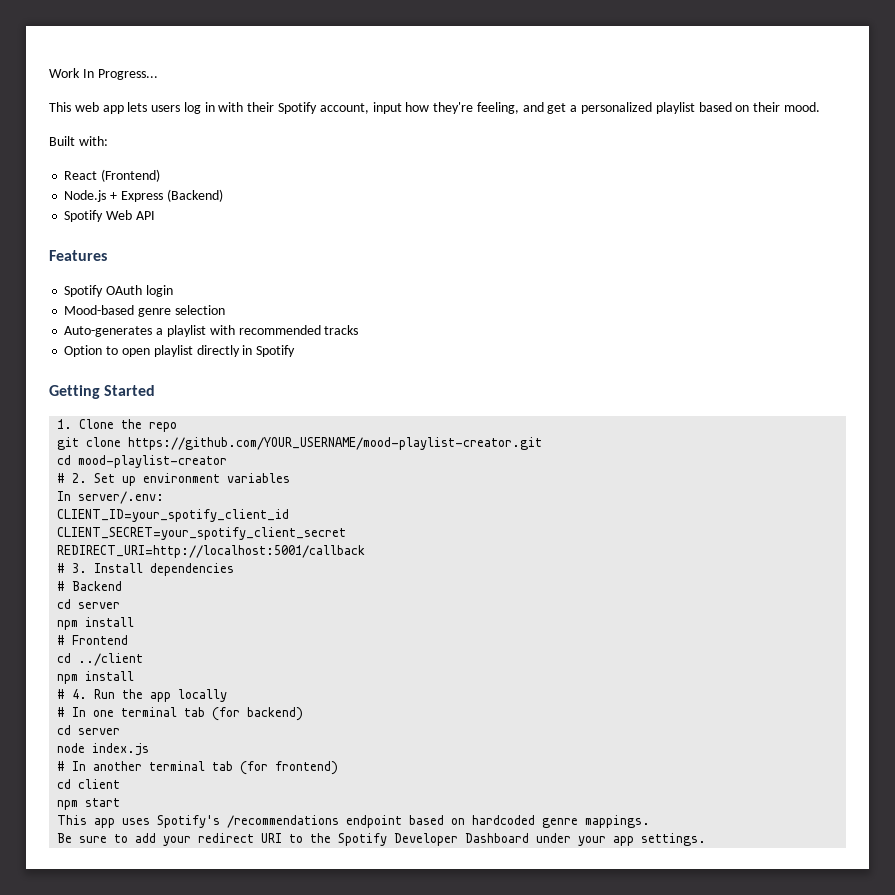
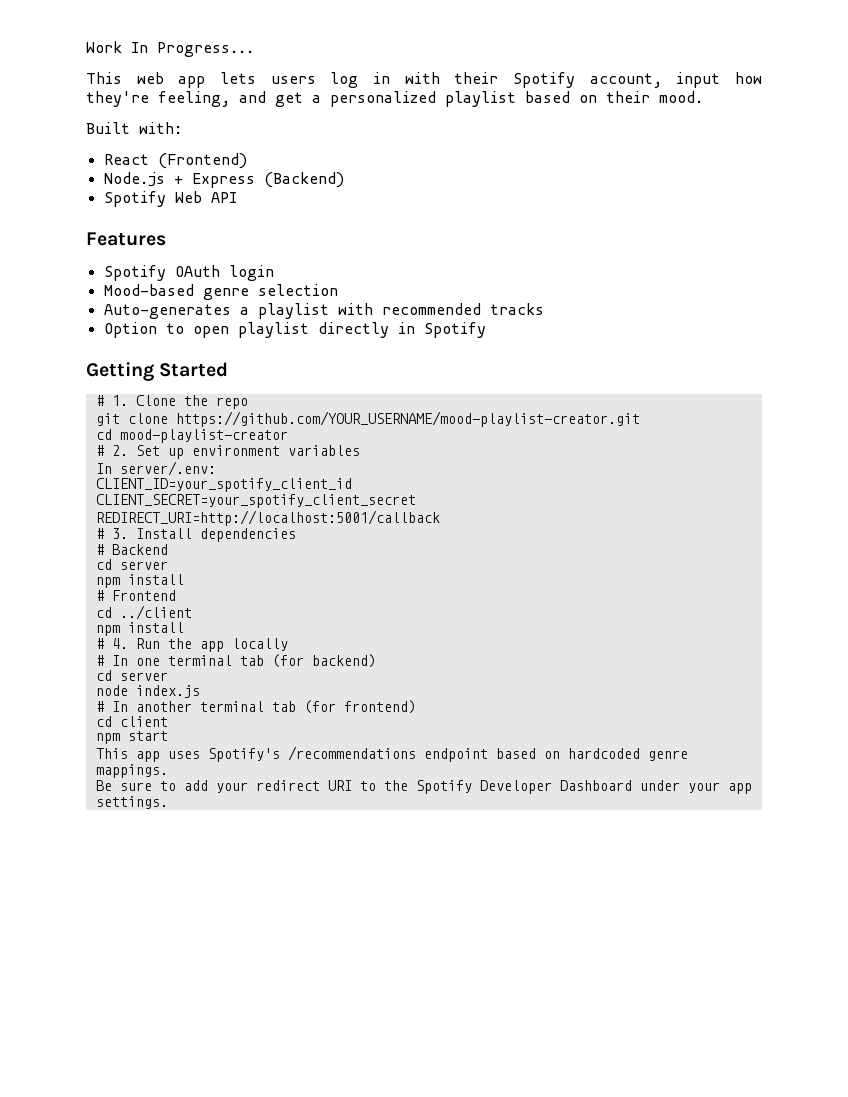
(156, 390) none -> [95,395,104,406] #

